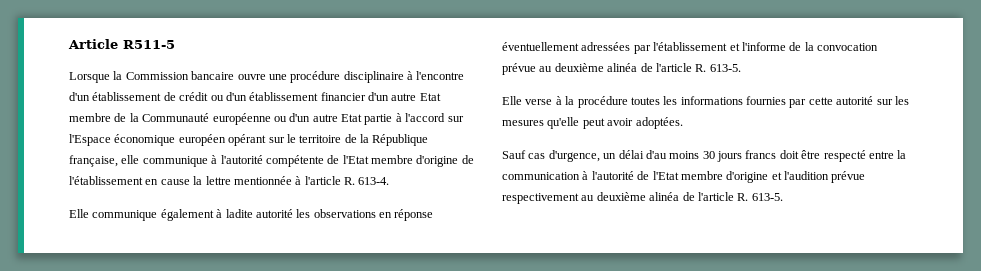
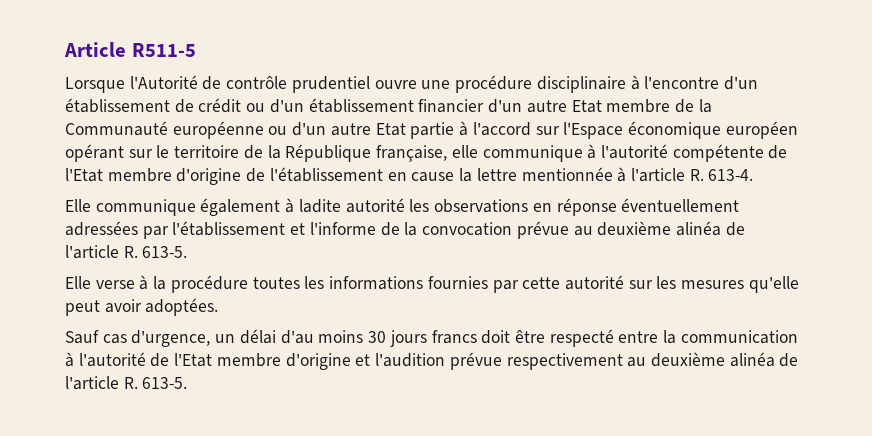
[113,71,235,80] la Commission bancaire -> [129,75,370,93] l'Autorité de contrôle prudentiel

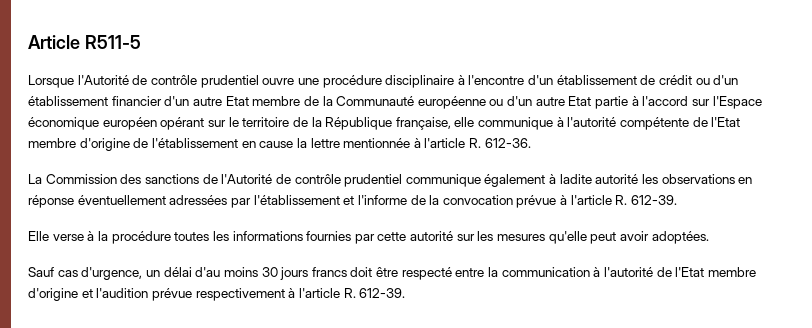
[708,169,754,181] [65,199,91,212] 613-4. // Elle -> [484,138,531,148] [28,174,403,187] 612-36. // La Commission des sanctions de l'Autorité de contrôle prudentiel
[573,221,745,236] [65,245,188,259] au deuxième alinéa de l'article R. 613-5. -> [560,195,678,205] à l'article R. 612-39.
[627,352,799,367] [65,376,188,390] au deuxième alinéa de l'article R. 613-5. -> [288,288,406,298] à l'article R. 612-39.

